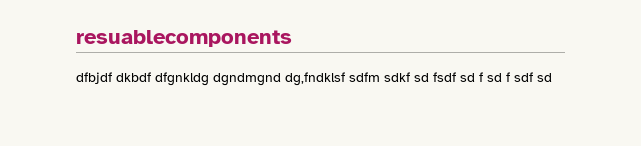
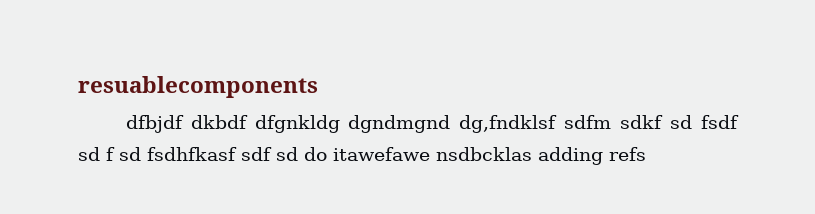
[506,72,510,82] f -> [147,147,237,161] fsdhfkasf
(552, 77) none -> [304,147,646,165] do itawefawe nsdbcklas adding refs

